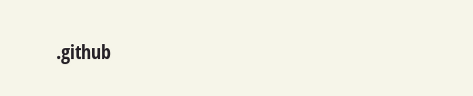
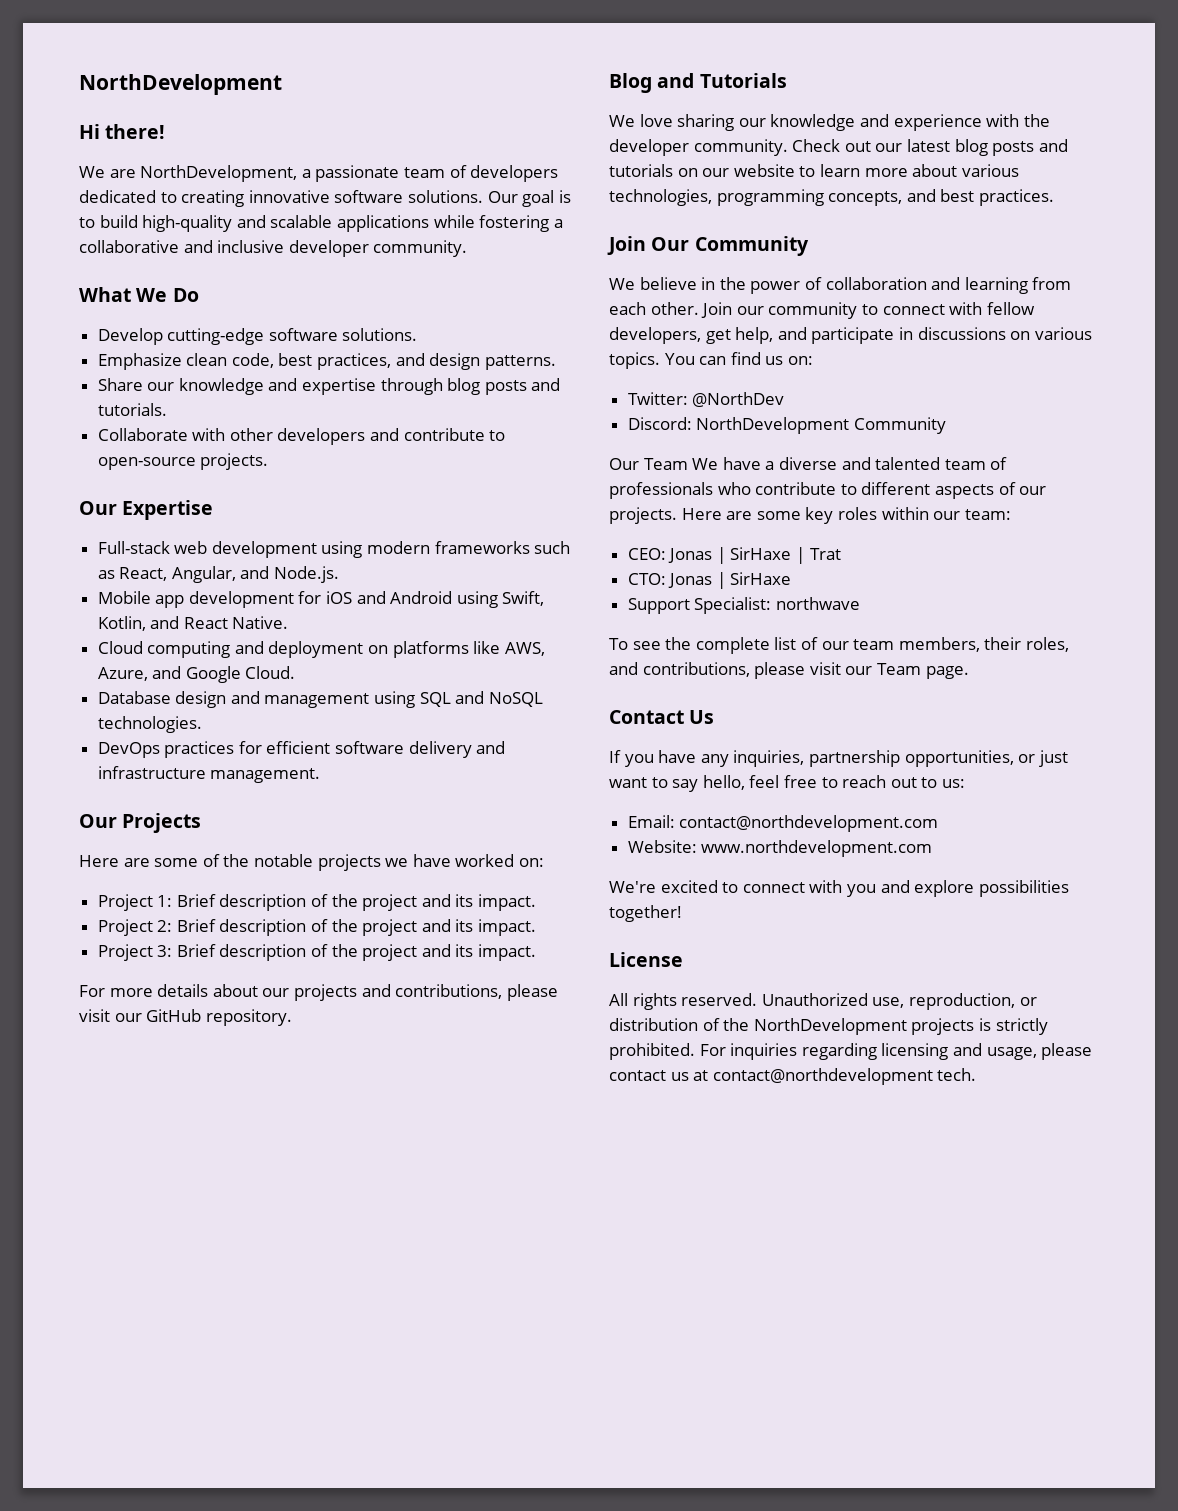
[55,44,112,65] .github -> [79,74,282,95] [79,124,166,139] [79,165,559,182] [79,190,571,207] [79,215,563,232] [79,240,468,257] [79,287,199,302] [97,328,418,345] [97,353,556,370] [97,378,561,395] [97,403,167,416] [97,428,506,445] [97,453,269,470] [79,500,214,520] [97,541,571,558] [97,566,340,583] [97,591,545,608] [97,616,289,631] [97,641,545,658] [97,666,296,683] [97,691,543,708] [97,716,202,733] [97,741,506,758] [97,766,321,783] [79,813,202,833] [79,854,544,871] [97,894,537,911] [97,919,537,936] [97,944,537,961] [79,984,558,1001] [79,1009,292,1026] [609,73,787,93] [609,114,1050,131] [609,139,1068,156] [609,164,1019,177] [609,189,1054,206] [607,236,809,256] [609,277,1072,294] [609,302,1035,319] [609,327,1092,344] [609,352,813,369] [627,392,785,407] [627,417,946,434] [609,457,1008,470] [609,482,1047,499] [609,507,1011,524] [627,547,841,564] [627,572,792,589] [627,597,860,614] [609,637,1069,654] [609,662,969,679] [609,710,715,724] [609,750,1068,767] [609,775,965,792] [627,815,939,832] [627,840,933,857] [609,880,1069,897] [609,905,682,922] [609,952,683,967] [609,993,1037,1010] [609,1018,1048,1035] [609,1043,1093,1060] [609,1068,977,1085] NorthDevelopment // Hi there! // We are NorthDevelopment, a passionate team of developers dedicated to creating innovative software solutions. Our goal is to build high-quality and scalable applications while fostering a collaborative and inclusive developer community. // What We Do // Develop cutting-edge software solutions. // Emphasize clean code, best practices, and design patterns. // Share our knowledge and expertise through blog posts and tutorials. // Collaborate with other developers and contribute to open-source projects. // Our Expertise // Full-stack web development using modern frameworks such as React, Angular, and Node.js. // Mobile app development for iOS and Android using Swift, Kotlin, and React Native. // Cloud computing and deployment on platforms like AWS, Azure, and Google Cloud. // Database design and management using SQL and NoSQL technologies. // DevOps practices for efficient software delivery and infrastructure management. // Our Projects // Here are some of the notable projects we have worked on: // Project 1: Brief description of the project and its impact. // Project 2: Brief description of the project and its impact. // Project 3: Brief description of the project and its impact. // For more details about our projects and contributions, please visit our GitHub repository. // Blog and Tutorials // We love sharing our knowledge and experience with the developer community. Check out our latest blog posts and tutorials on our website to learn more about various technologies, programming concepts, and best practices. // Join Our Community // We believe in the power of collaboration and learning from each other. Join our community to connect with fellow developers, get help, and participate in discussions on various topics. You can find us on: // Twitter: @NorthDev // Discord: NorthDevelopment Community // Our Team We have a diverse and talented team of professionals who contribute to different aspects of our projects. Here are some key roles within our team: // CEO: Jonas | SirHaxe | Trat // CTO: Jonas | SirHaxe // Support Specialist: northwave // To see the complete list of our team members, their roles, and contributions, please visit our Team page. // Contact Us // If you have any inquiries, partnership opportunities, or just want to say hello, feel free to reach out to us: // Email: contact@northdevelopment.com // Website: www.northdevelopment.com // We're excited to connect with you and explore possibilities together! // License // All rights reserved. Unauthorized use, reproduction, or distribution of the NorthDevelopment projects is strictly prohibited. For inquiries regarding licensing and usage, please contact us at contact@northdevelopment tech.

